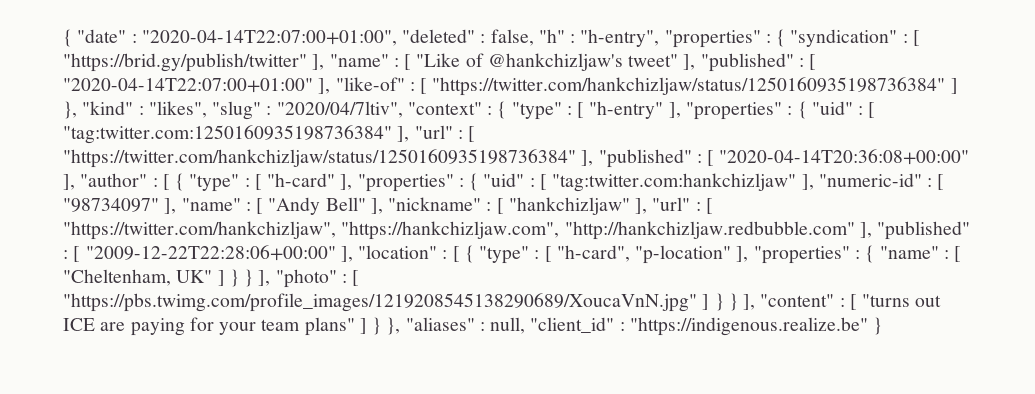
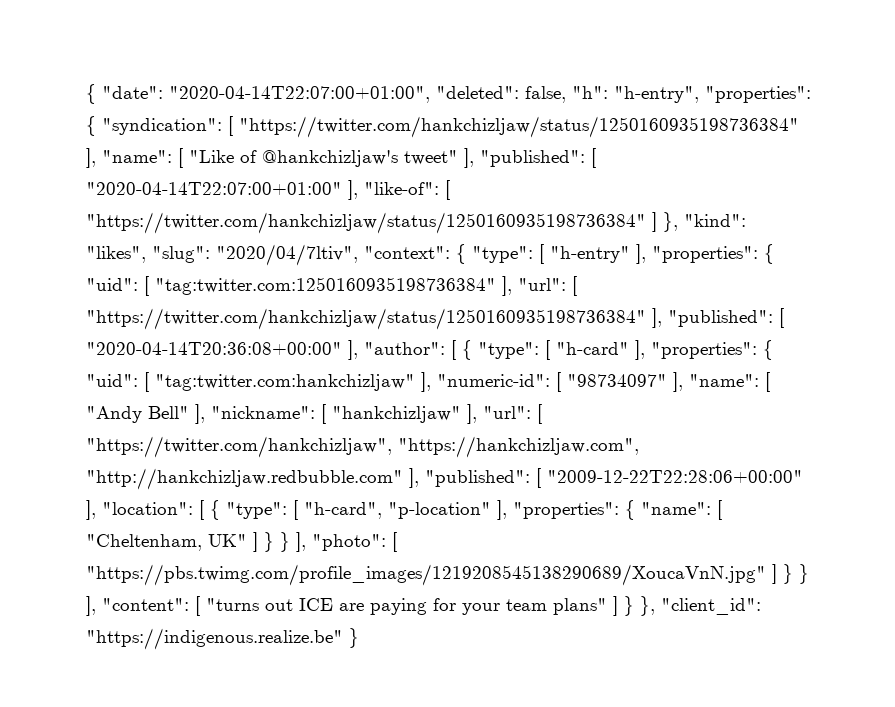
[63,29,920,48] [63,53,399,72] { "date" : "2020-04-14T22:07:00+01:00", "deleted" : false, "h" : "h-entry", "properties" : { "syndication" : [ "https://brid.gy/publish/twitter" ], "name" : -> [86,84,811,104] [86,116,799,138] [86,148,172,168] { "date": "2020-04-14T22:07:00+01:00", "deleted": false, "h": "h-entry", "properties": { "syndication": [ "https://twitter.com/hankchizljaw/status/1250160935198736384" ], "name":
[700,53,804,72] "published" : -> [480,150,585,167] "published":
[335,77,415,91] "like-of" : -> [364,182,439,195] "like-of":
[82,101,864,120] "kind" : "likes", "slug" : "2020/04/7ltiv", "context" : { "type" : [ "h-entry" ], "properties" : { "uid" : -> [684,214,746,227] [86,244,774,266] [86,278,138,291] "kind": "likes", "slug": "2020/04/7ltiv", "context": { "type": [ "h-entry" ], "properties": { "uid":
[414,125,476,142] [63,149,702,168] "url" : [ "https://twitter.com/hankchizljaw/status/1250160935198736384" ], "published" : -> [518,276,577,296] [86,308,773,330] "url": [ "https://twitter.com/hankchizljaw/status/1250160935198736384" ], "published":
[80,173,535,192] "author" : [ { "type" : [ "h-card" ], "properties" : { "uid" : -> [364,340,773,360] [86,374,138,387] "author": [ { "type": [ "h-card" ], "properties": { "uid":
[818,173,933,187] "numeric-id" : -> [437,374,550,387] "numeric-id":
[181,198,251,211] "name" : -> [689,374,759,387] "name":
[388,197,492,211] "nickname" : -> [211,406,315,419] "nickname":
[652,197,701,211] "url" : -> [483,406,531,419] "url":
[877,221,971,240] [63,250,68,259] "published" : -> [425,470,530,487] "published":
[358,245,949,264] "location" : [ { "type" : [ "h-card", "p-location" ], "properties" : { "name" : -> [102,500,711,520] "location": [ { "type": [ "h-card", "p-location" ], "properties": { "name":
[275,269,347,288] "photo" : -> [312,534,386,551] "photo":
[760,294,845,307] "content" : -> [102,598,189,611] "content":
[405,317,625,334] "aliases" : null, "client_id" : -> [661,598,761,615] "client_id":

